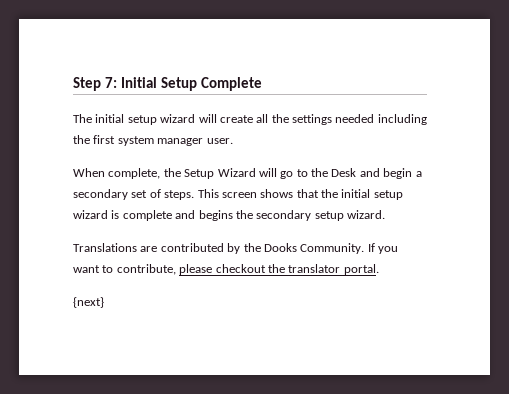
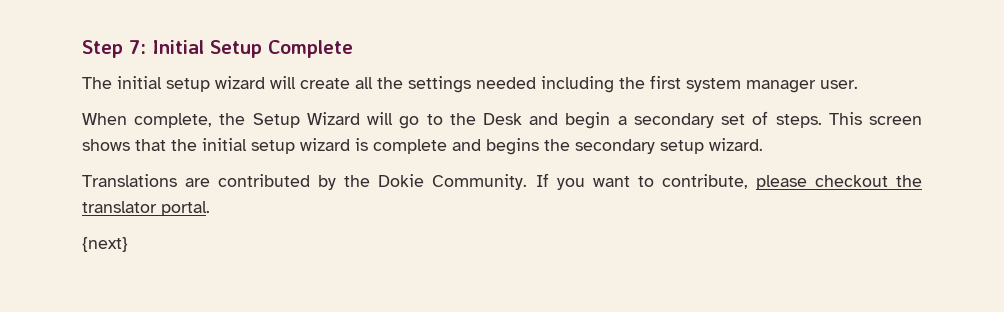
[263,243,297,252] Dooks -> [378,174,425,187] Dokie

